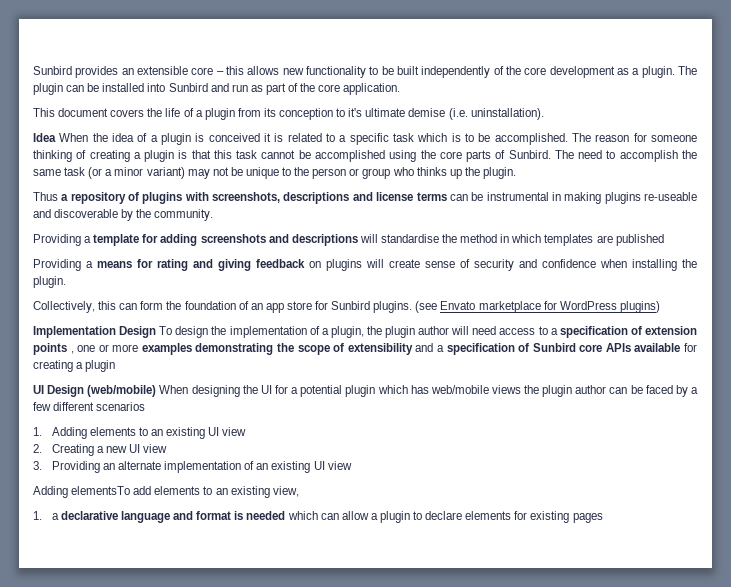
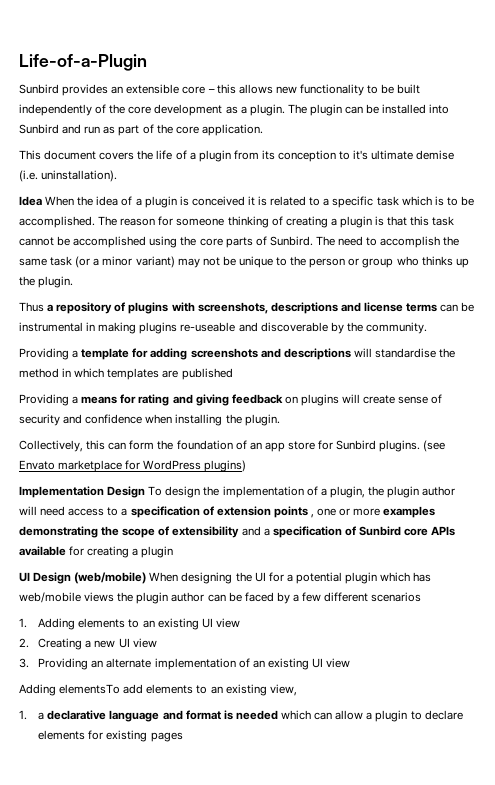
(33, 70) none -> [19,54,147,71] Life-of-a-Plugin //

